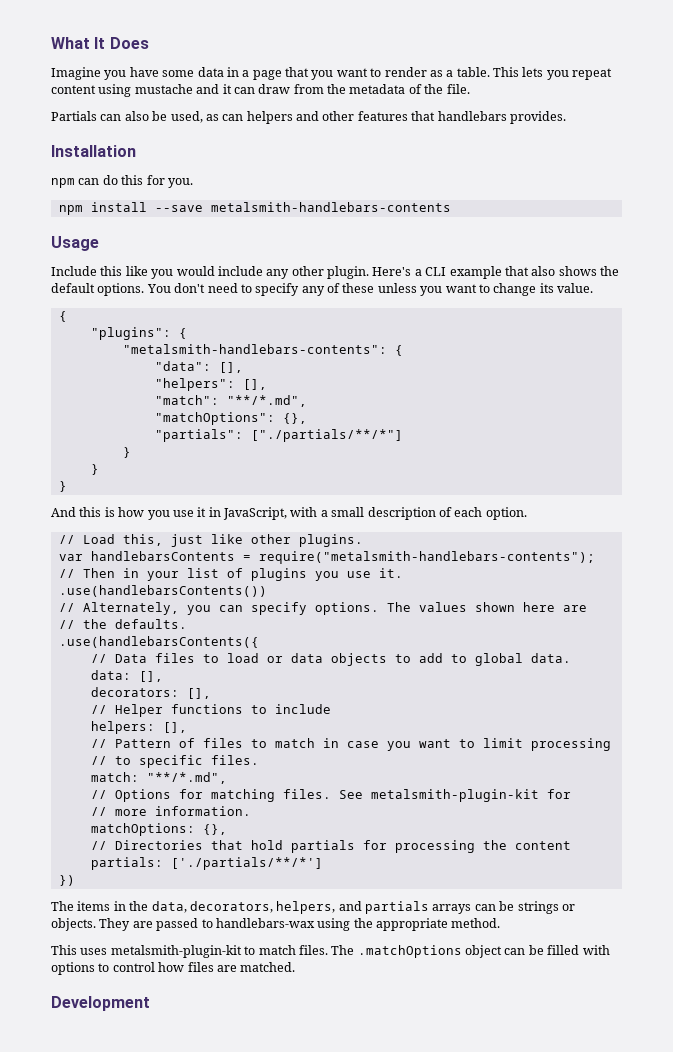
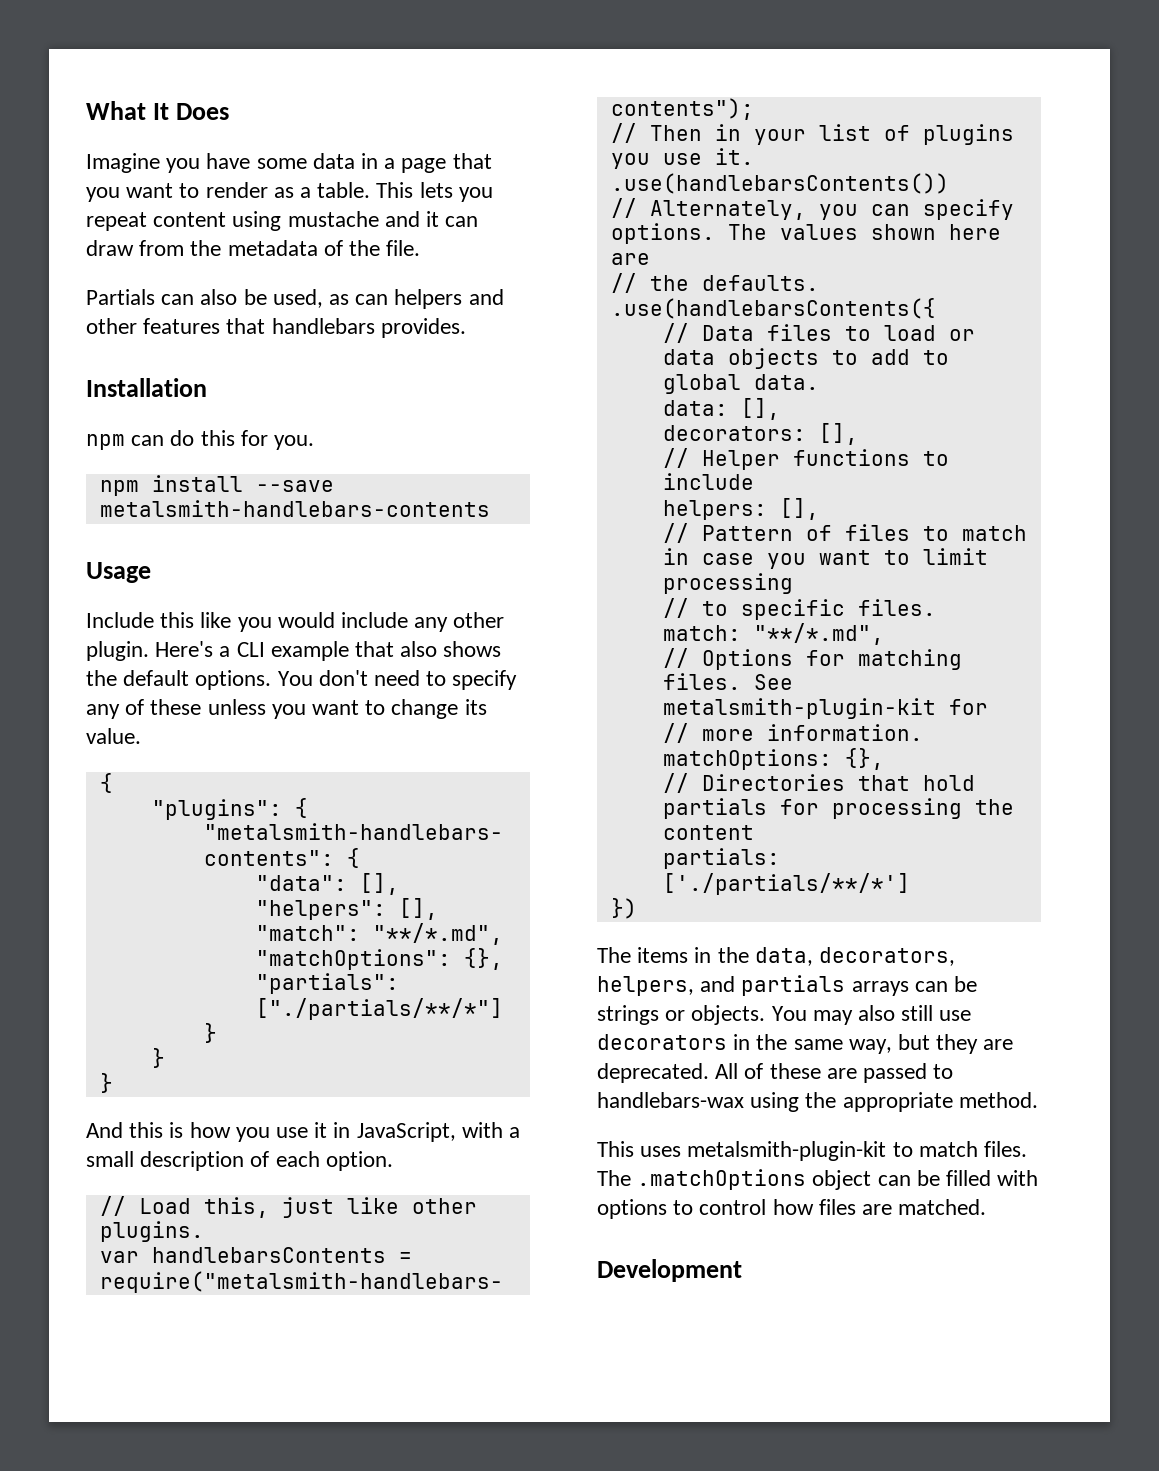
[99,918,131,931] They -> [771,1005,972,1025] [597,1034,1014,1054] [597,1063,821,1083] You may also still use decorators in the same way, but they are deprecated. All of these

